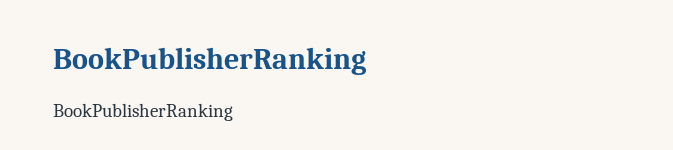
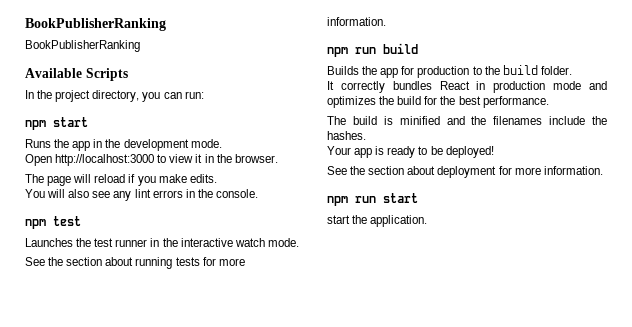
(233, 112) none -> [25,68,128,81] [25,90,204,102] [25,117,88,130] [25,139,222,151] [25,154,278,166] [25,174,217,186] [25,189,258,201] [25,216,81,229] [25,238,299,247] [25,257,245,269] [327,17,386,26] [327,43,418,57] [327,65,572,78] [327,81,607,93] [327,96,549,108] [327,116,607,125] [327,131,366,140] [327,146,494,158] [327,166,603,178] [327,193,418,206] [327,215,428,227] // Available Scripts // In the project directory, you can run: // npm start // Runs the app in the development mode. // Open http://localhost:3000 to view it in the browser. // The page will reload if you make edits. // You will also see any lint errors in the console. // npm test // Launches the test runner in the interactive watch mode. // See the section about running tests for more information. // npm run build // Builds the app for production to the build folder. // It correctly bundles React in production mode and optimizes the build for the best performance. // The build is minified and the filenames include the hashes. // Your app is ready to be deployed! // See the section about deployment for more information. // npm run start // start the application.

